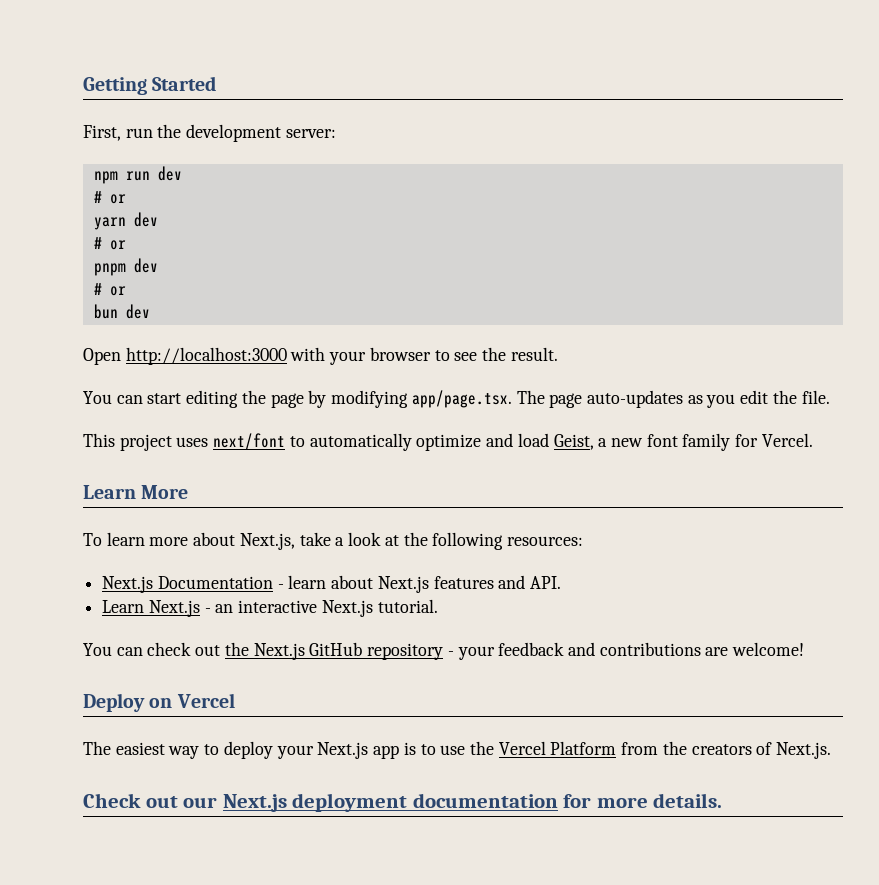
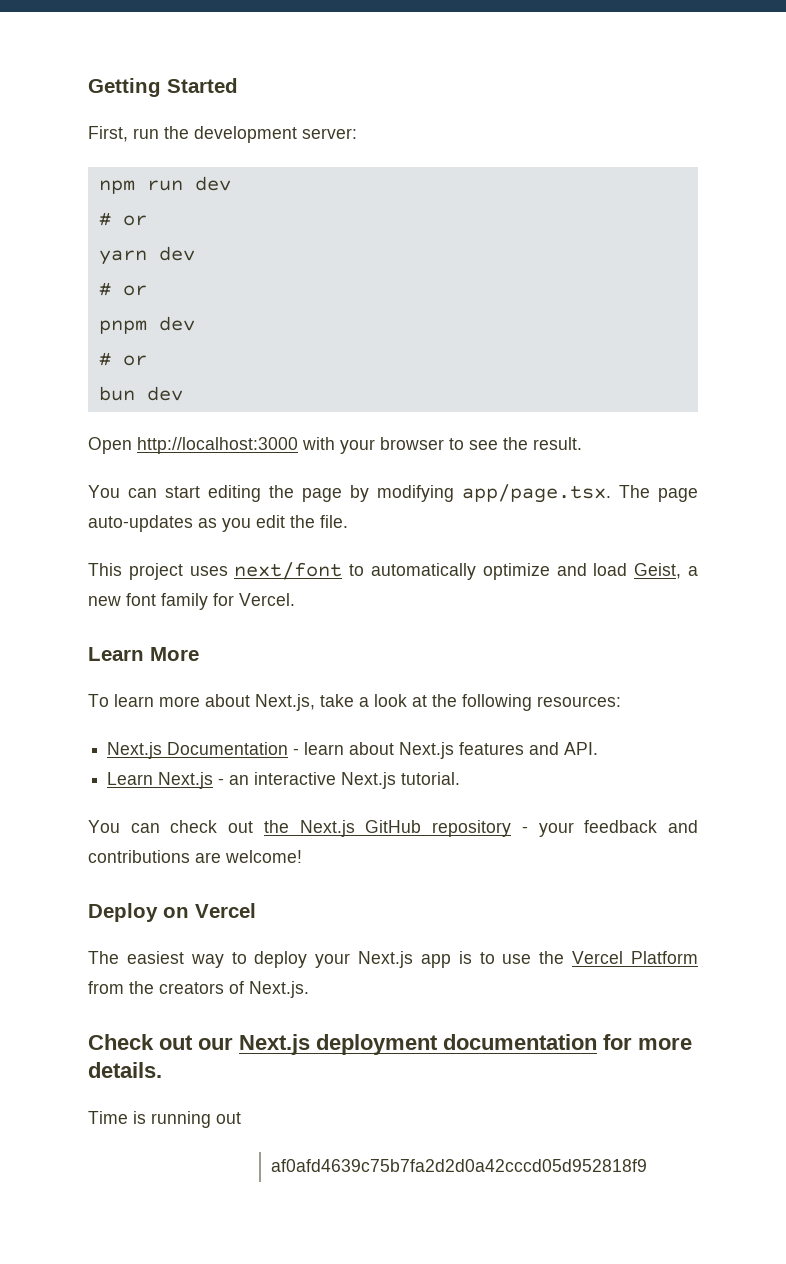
(723, 800) none -> [88,1111,241,1128] [271,1159,647,1172] // Time is running out // af0afd4639c75b7fa2d2d0a42cccd05d952818f9

